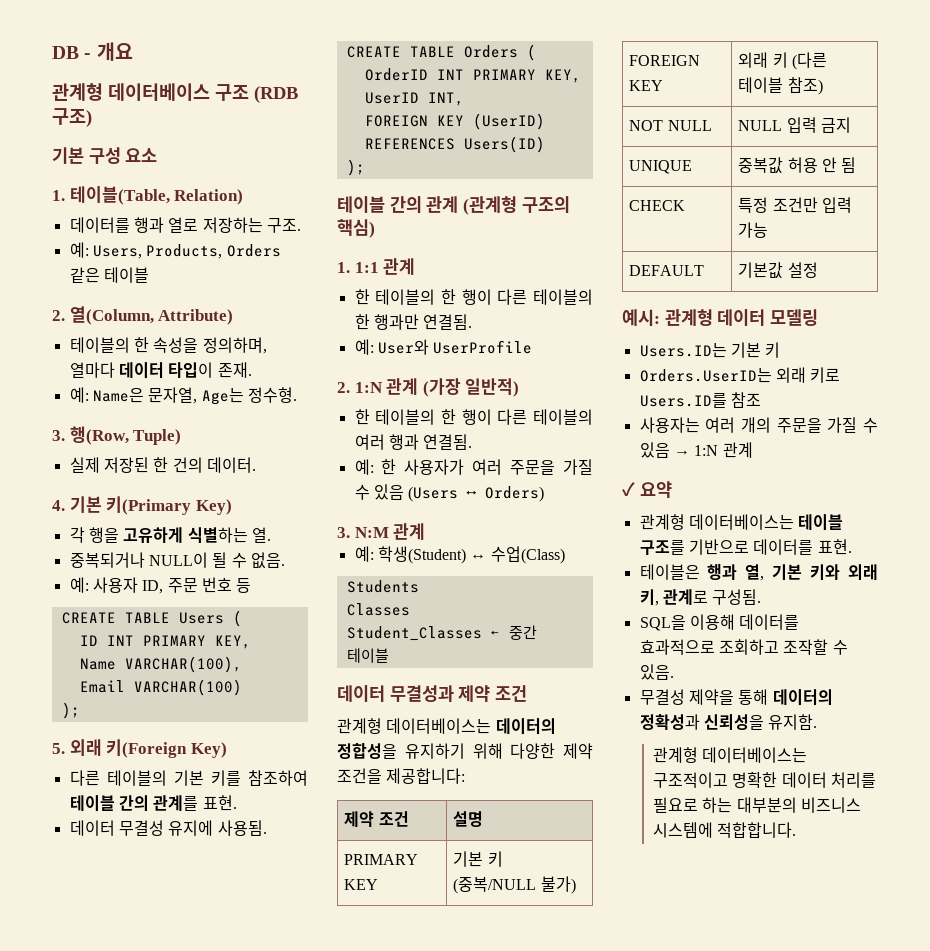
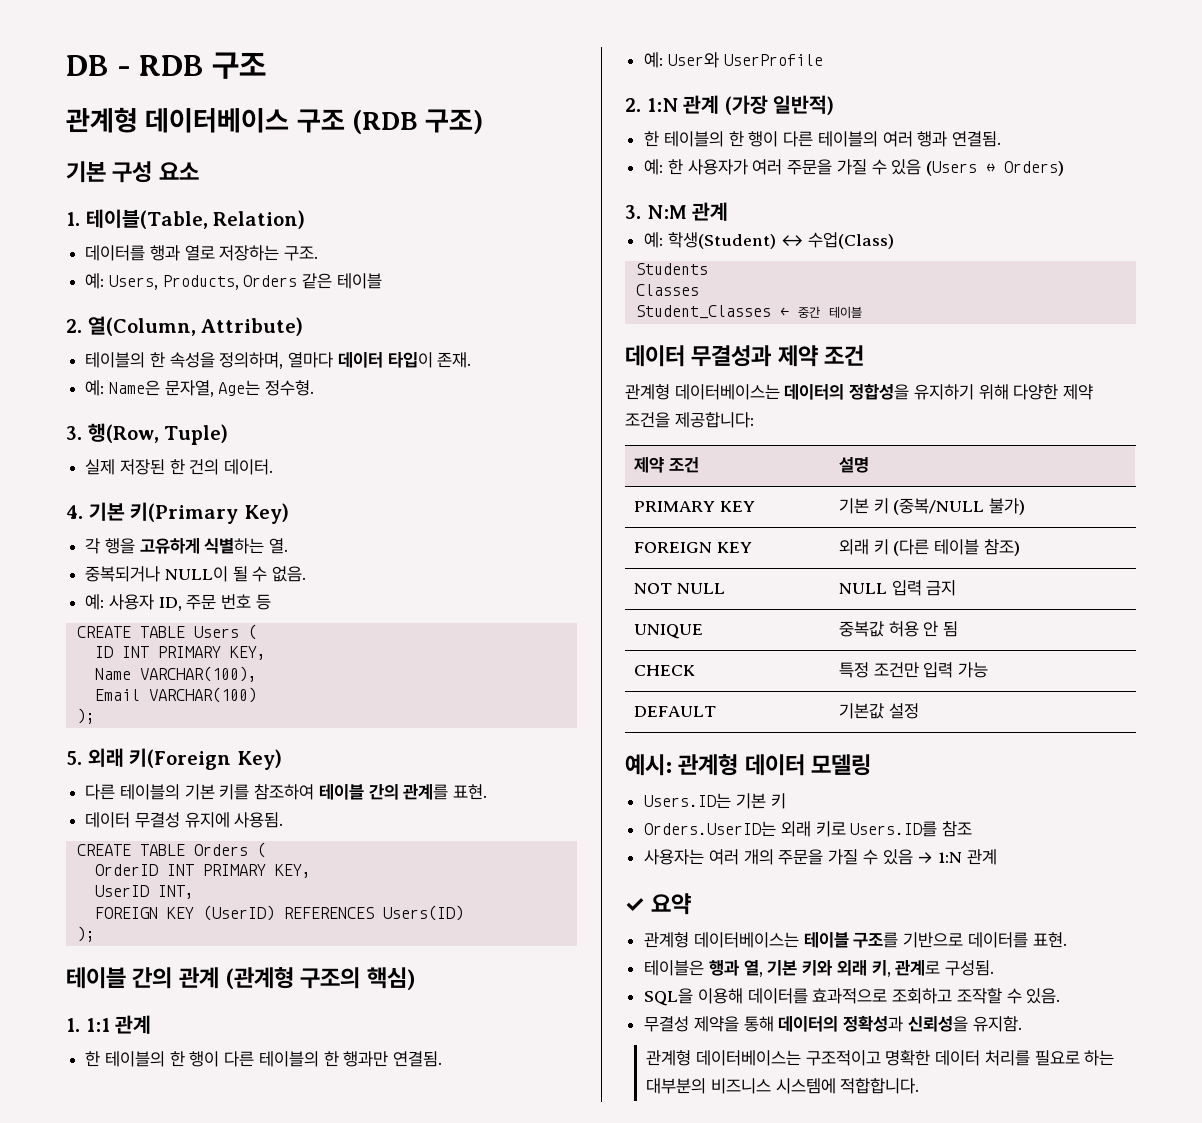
[96,42,133,61] 개요 -> [139,52,266,79] RDB 구조

